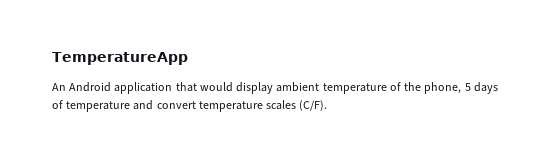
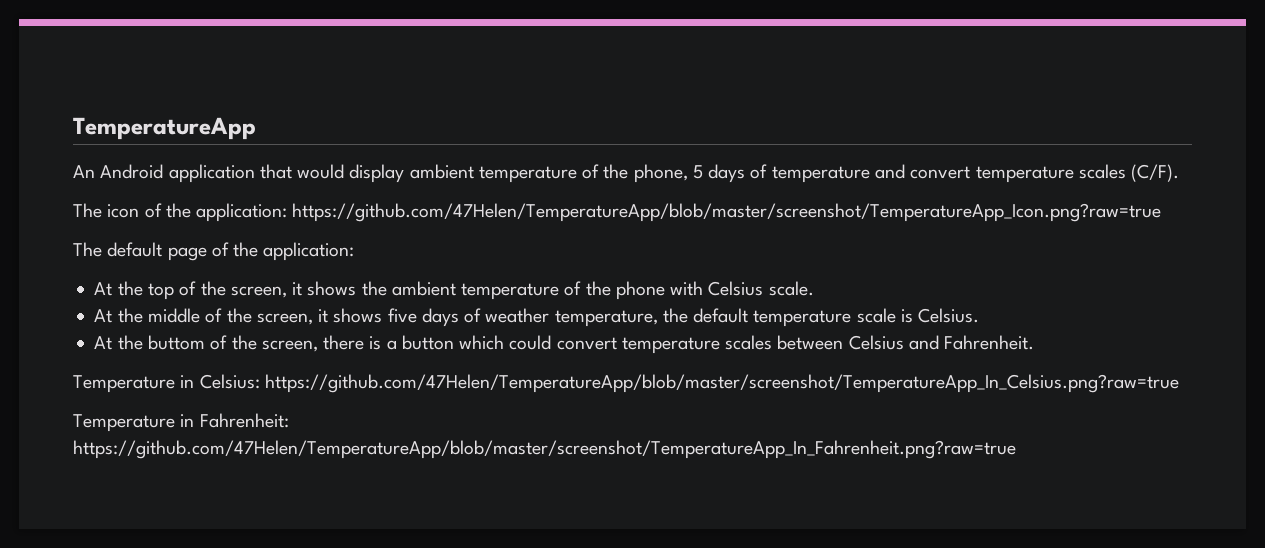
(328, 105) none -> [73,203,1162,222] [73,242,355,261] [94,281,814,300] [94,308,980,327] [94,335,1035,354] [73,374,1179,393] [73,413,289,432] [73,440,1016,459] // The icon of the application: https://github.com/47Helen/TemperatureApp/blob/master/screenshot/TemperatureApp_Icon.png?raw=true // The default page of the application: // At the top of the screen, it shows the ambient temperature of the phone with Celsius scale. // At the middle of the screen, it shows five days of weather temperature, the default temperature scale is Celsius. // At the buttom of the screen, there is a button which could convert temperature scales between Celsius and Fahrenheit. // Temperature in Celsius: https://github.com/47Helen/TemperatureApp/blob/master/screenshot/TemperatureApp_In_Celsius.png?raw=true // Temperature in Fahrenheit: https://github.com/47Helen/TemperatureApp/blob/master/screenshot/TemperatureApp_In_Fahrenheit.png?raw=true

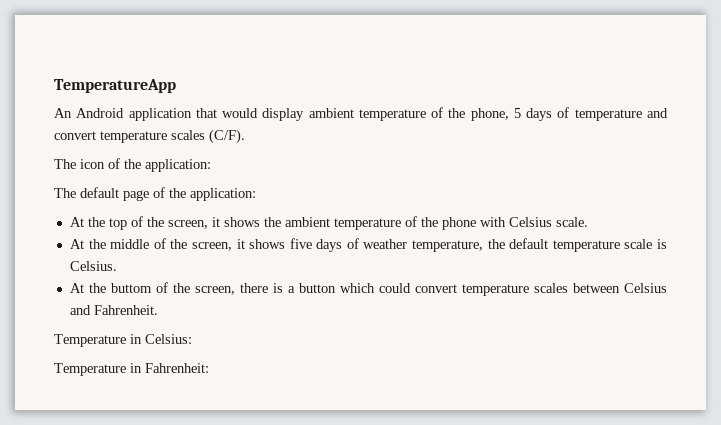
[292,203,1162,222] https://github.com/47Helen/TemperatureApp/blob/master/screenshot/TemperatureApp_Icon.png?raw=true -> (211, 165) none
[264,374,1179,393] https://github.com/47Helen/TemperatureApp/blob/master/screenshot/TemperatureApp_In_Celsius.png?raw=true -> (192, 339) none
[73,440,1016,459] https://github.com/47Helen/TemperatureApp/blob/master/screenshot/TemperatureApp_In_Fahrenheit.png?raw=true -> (209, 368) none

